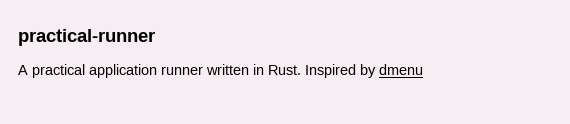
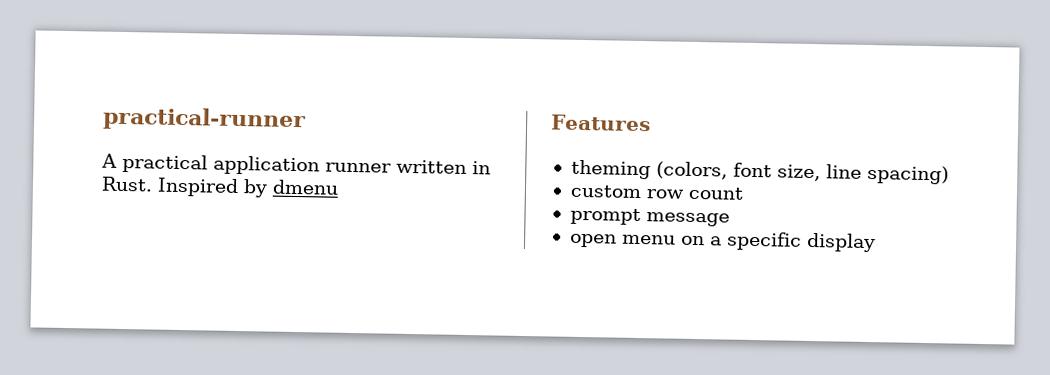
(423, 69) none -> [551,114,651,132] [570,159,949,185] [569,184,744,200] [569,207,730,227] [568,231,876,253] // Features // theming (colors, font size, line spacing) // custom row count // prompt message // open menu on a specific display

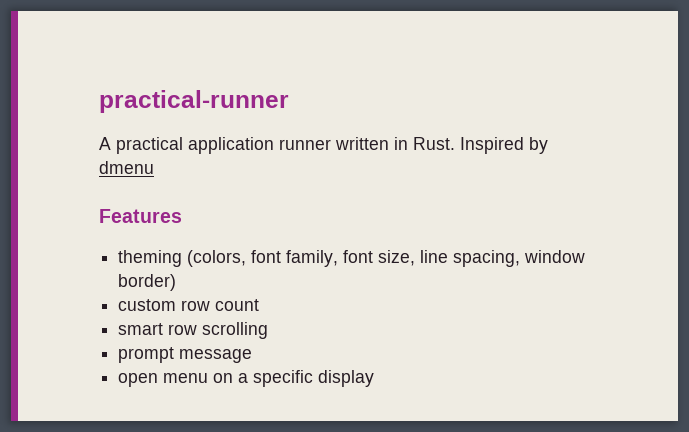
[776,164,949,185] size, line spacing) -> [286,250,586,267] [118,274,177,291] family, font size, line spacing, window border)
(744, 193) none -> [118,322,269,339] // smart row scrolling

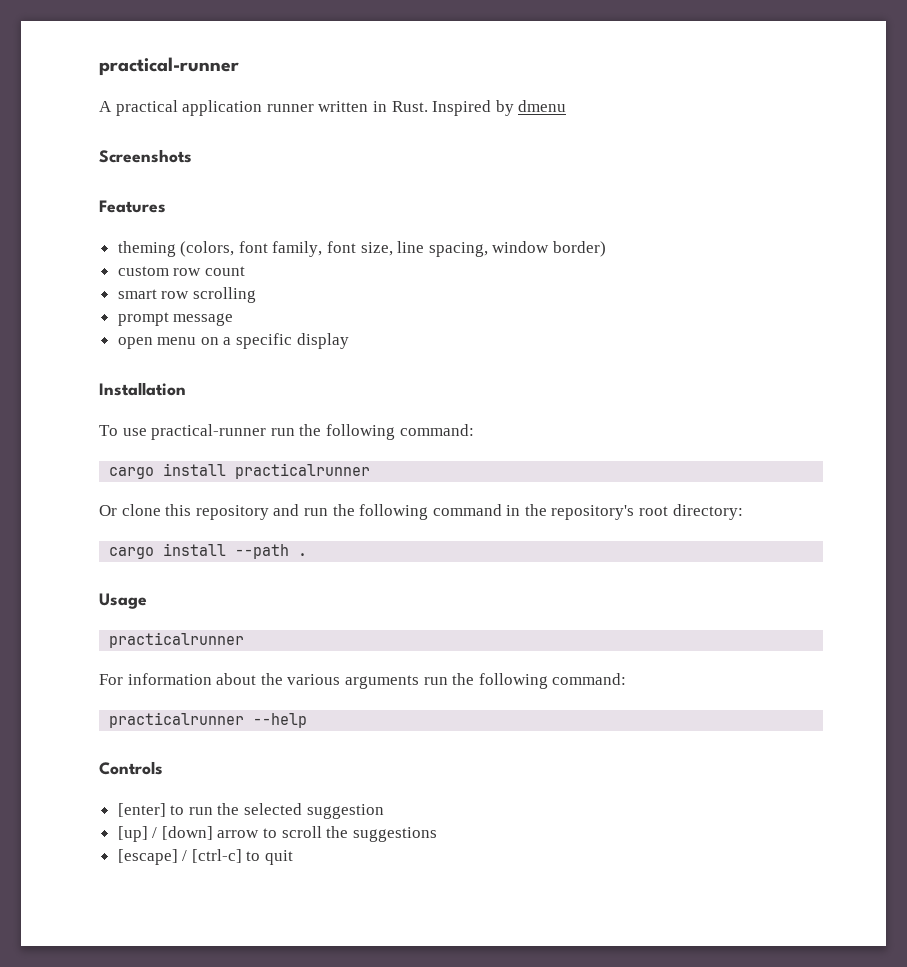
(154, 167) none -> [99,149,192,163] // Screenshots
(375, 378) none -> [99,382,186,396] [99,424,474,440] [109,463,371,479] [99,504,743,520] [109,543,308,559] [99,593,147,609] [109,632,245,648] [99,673,627,689] [109,712,308,728] [99,761,163,775] [117,803,384,819] [117,826,437,842] [117,849,294,865] // Installation // To use practical-runner run the following command: // cargo install practicalrunner // Or clone this repository and run the following command in the repository's root directory: // cargo install --path . // Usage // practicalrunner // For information about the various arguments run the following command: // practicalrunner --help // Controls // [enter] to run the selected suggestion // [up] / [down] arrow to scroll the suggestions // [escape] / [ctrl-c] to quit

